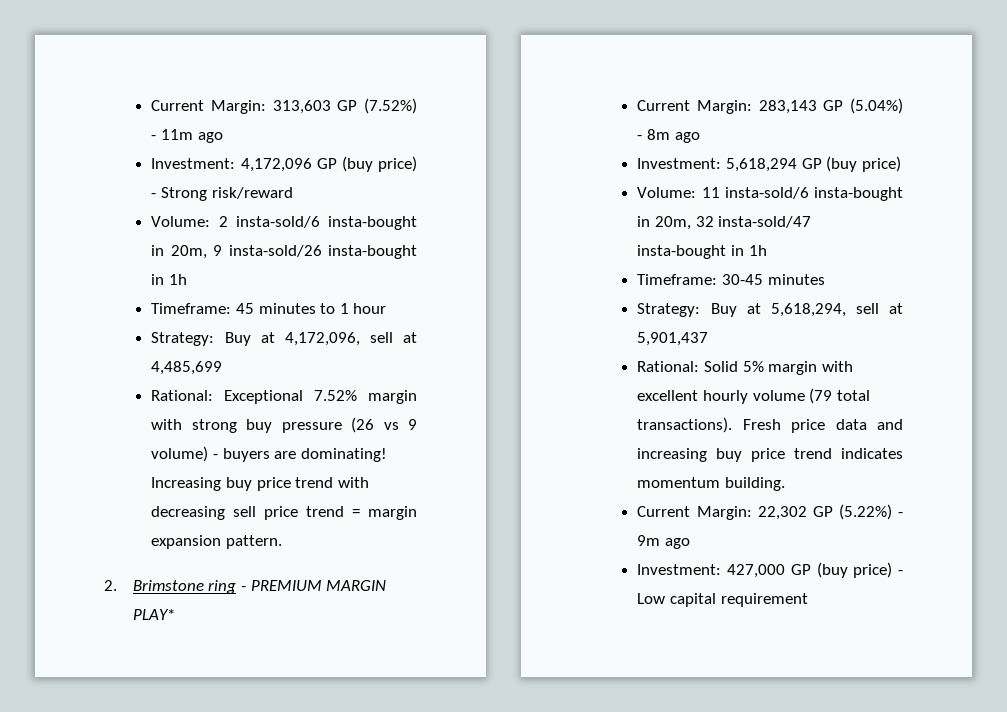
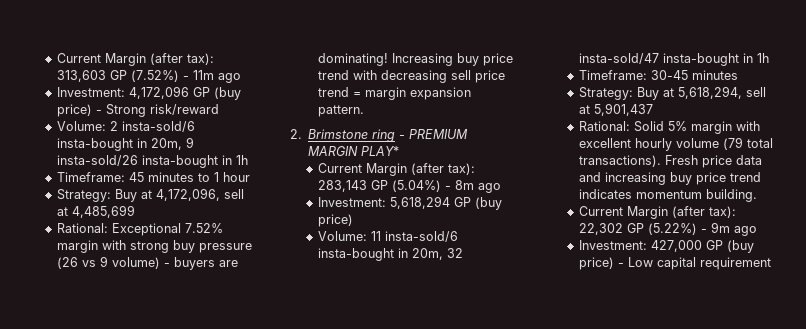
[151,100,267,114] Current Margin: -> [56,53,214,66] Current Margin (after tax):
[697,100,753,114] Margin: -> [365,163,475,176] Margin (after tax):
[696,506,752,520] Margin: -> [626,206,736,219] Margin (after tax):

